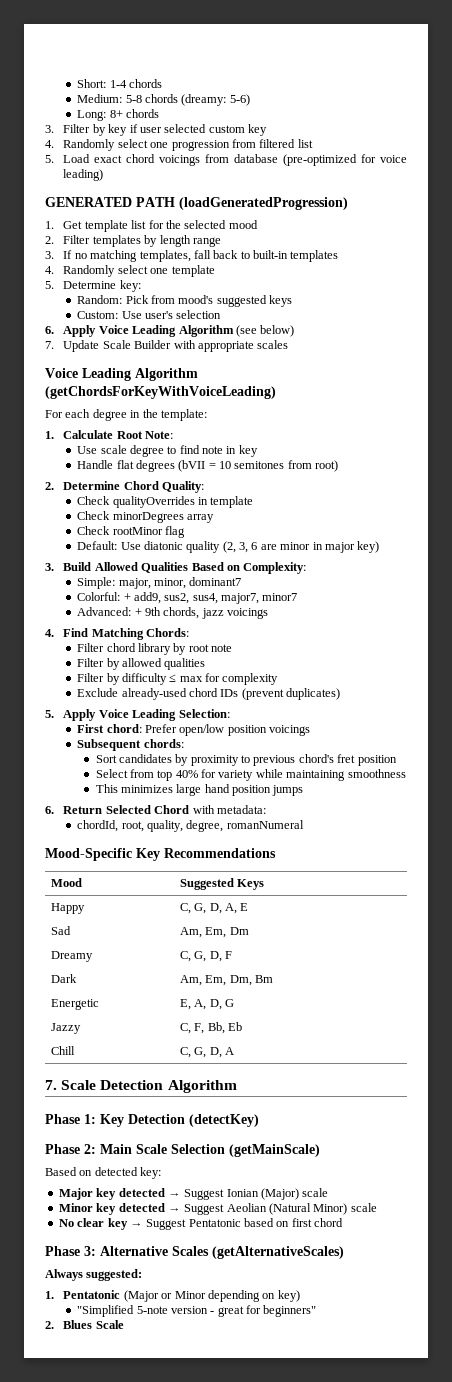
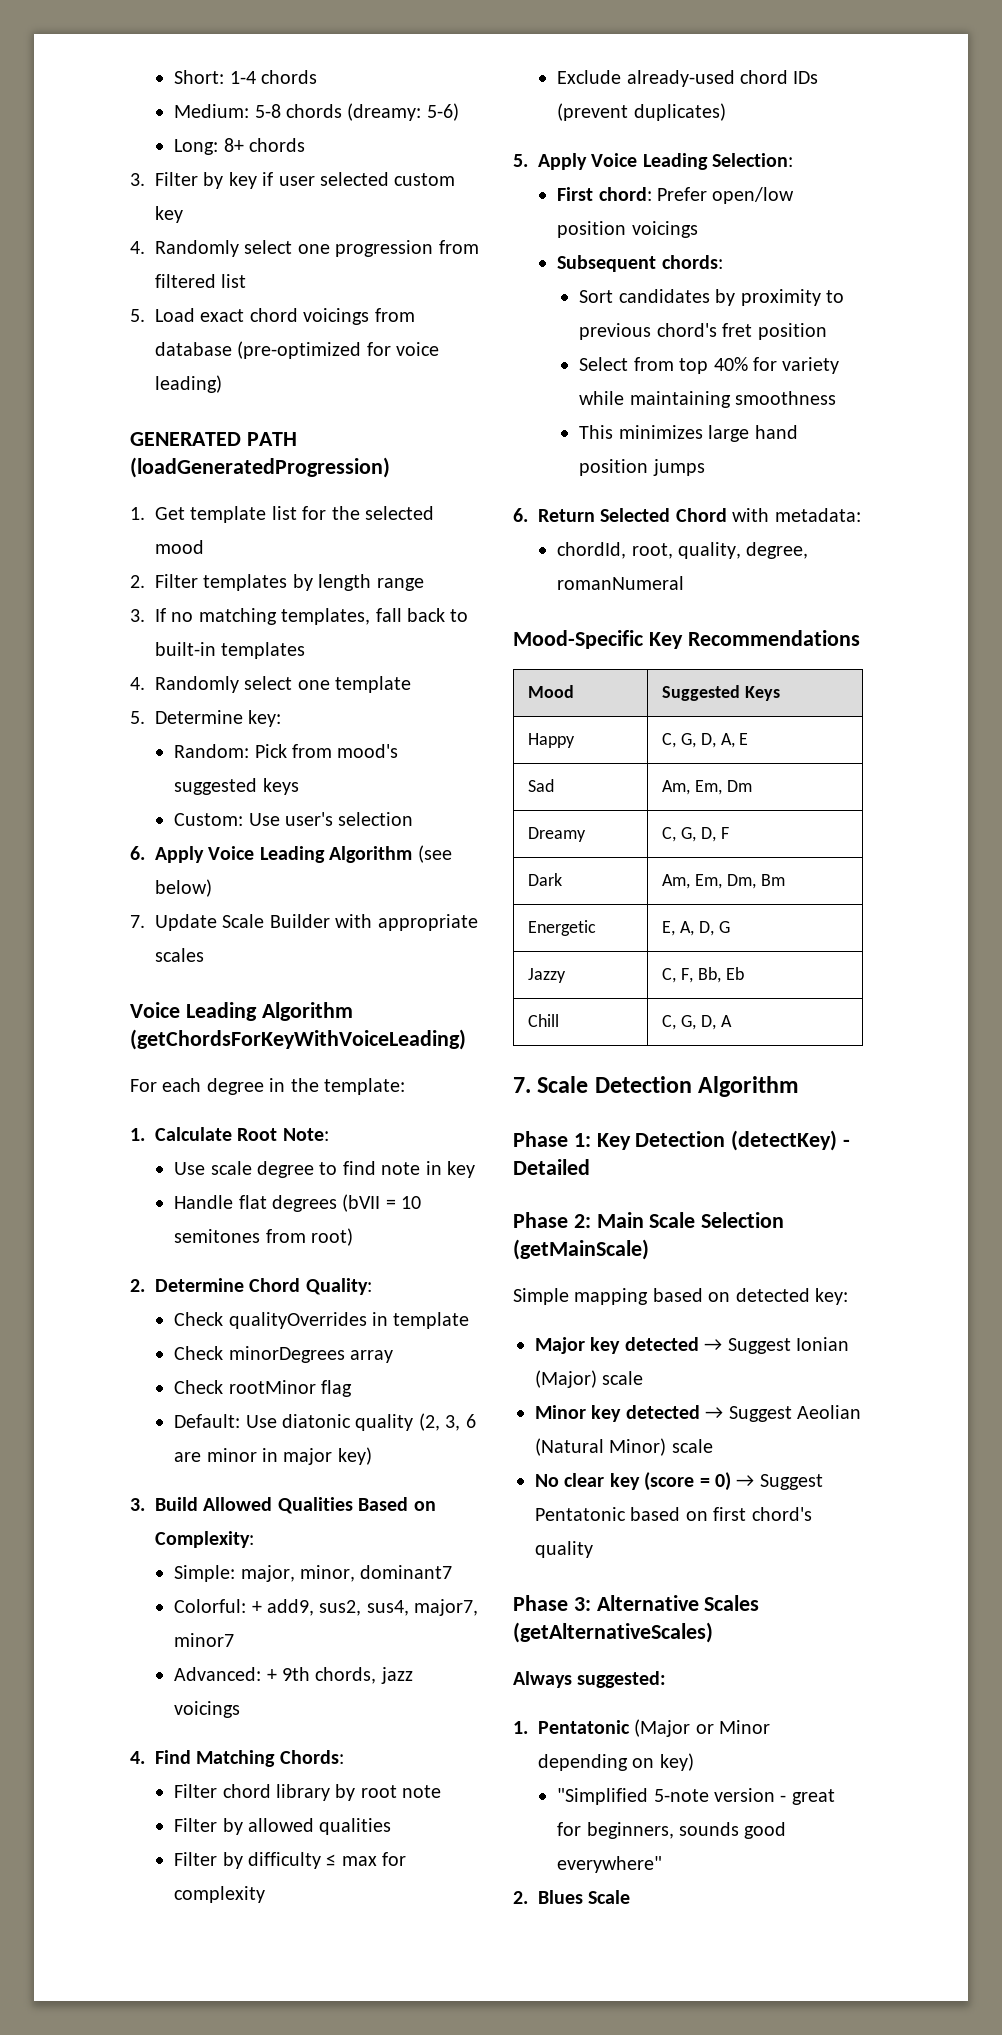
(259, 1120) none -> [843,1139,851,1147] [513,1159,590,1175] - Detailed
[45,1167,77,1176] Based -> [513,1288,703,1305] Simple mapping based
(128, 1224) none -> [644,1472,731,1491] (score = 0)
[314,1218,344,1227] chord -> [751,1507,812,1521] [535,1541,593,1558] chord's quality
[263,1305,317,1317] beginners" -> [586,1822,787,1839] [557,1856,663,1873] beginners, sounds good everywhere"

